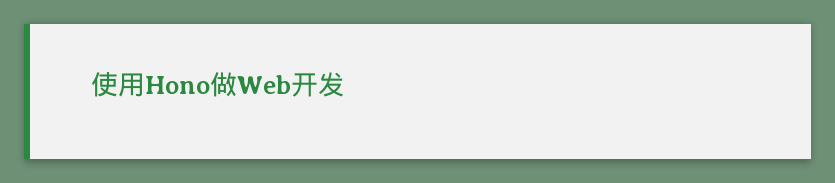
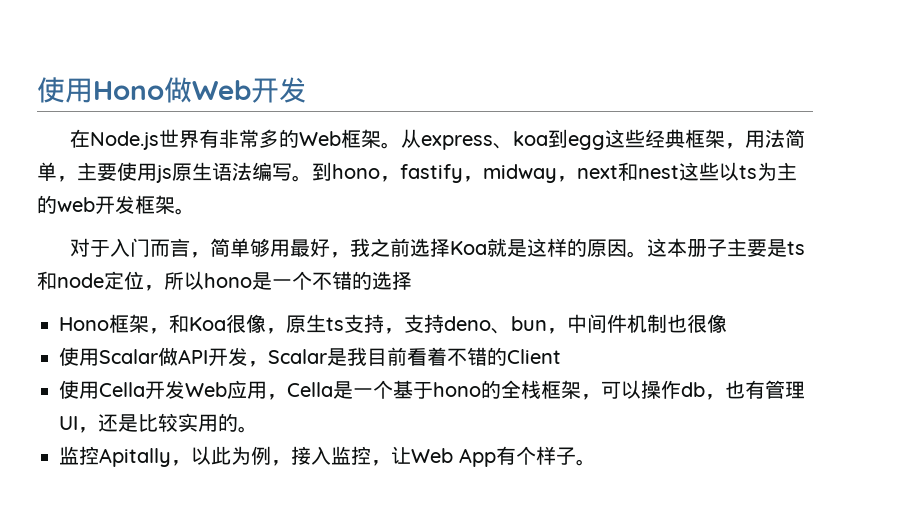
(345, 84) none -> [69,129,805,150] [37,162,797,183] [37,195,195,215] [69,238,805,258] [37,271,412,291] [59,314,727,334] [59,347,561,367] [59,380,805,400] [59,413,258,433] [59,446,596,467] // 在Node.js世界有非常多的Web框架。从express、koa到egg这些经典框架，用法简单，主要使用js原生语法编写。到hono，fastify，midway，next和nest这些以ts为主的web开发框架。 // 对于入门而言，简单够用最好，我之前选择Koa就是这样的原因。这本册子主要是ts和node定位，所以hono是一个不错的选择 // Hono框架，和Koa很像，原生ts支持，支持deno、bun，中间件机制也很像 // 使用Scalar做API开发，Scalar是我目前看着不错的Client // 使用Cella开发Web应用，Cella是一个基于hono的全栈框架，可以操作db，也有管理UI，还是比较实用的。 // 监控Apitally，以此为例，接入监控，让Web App有个样子。

